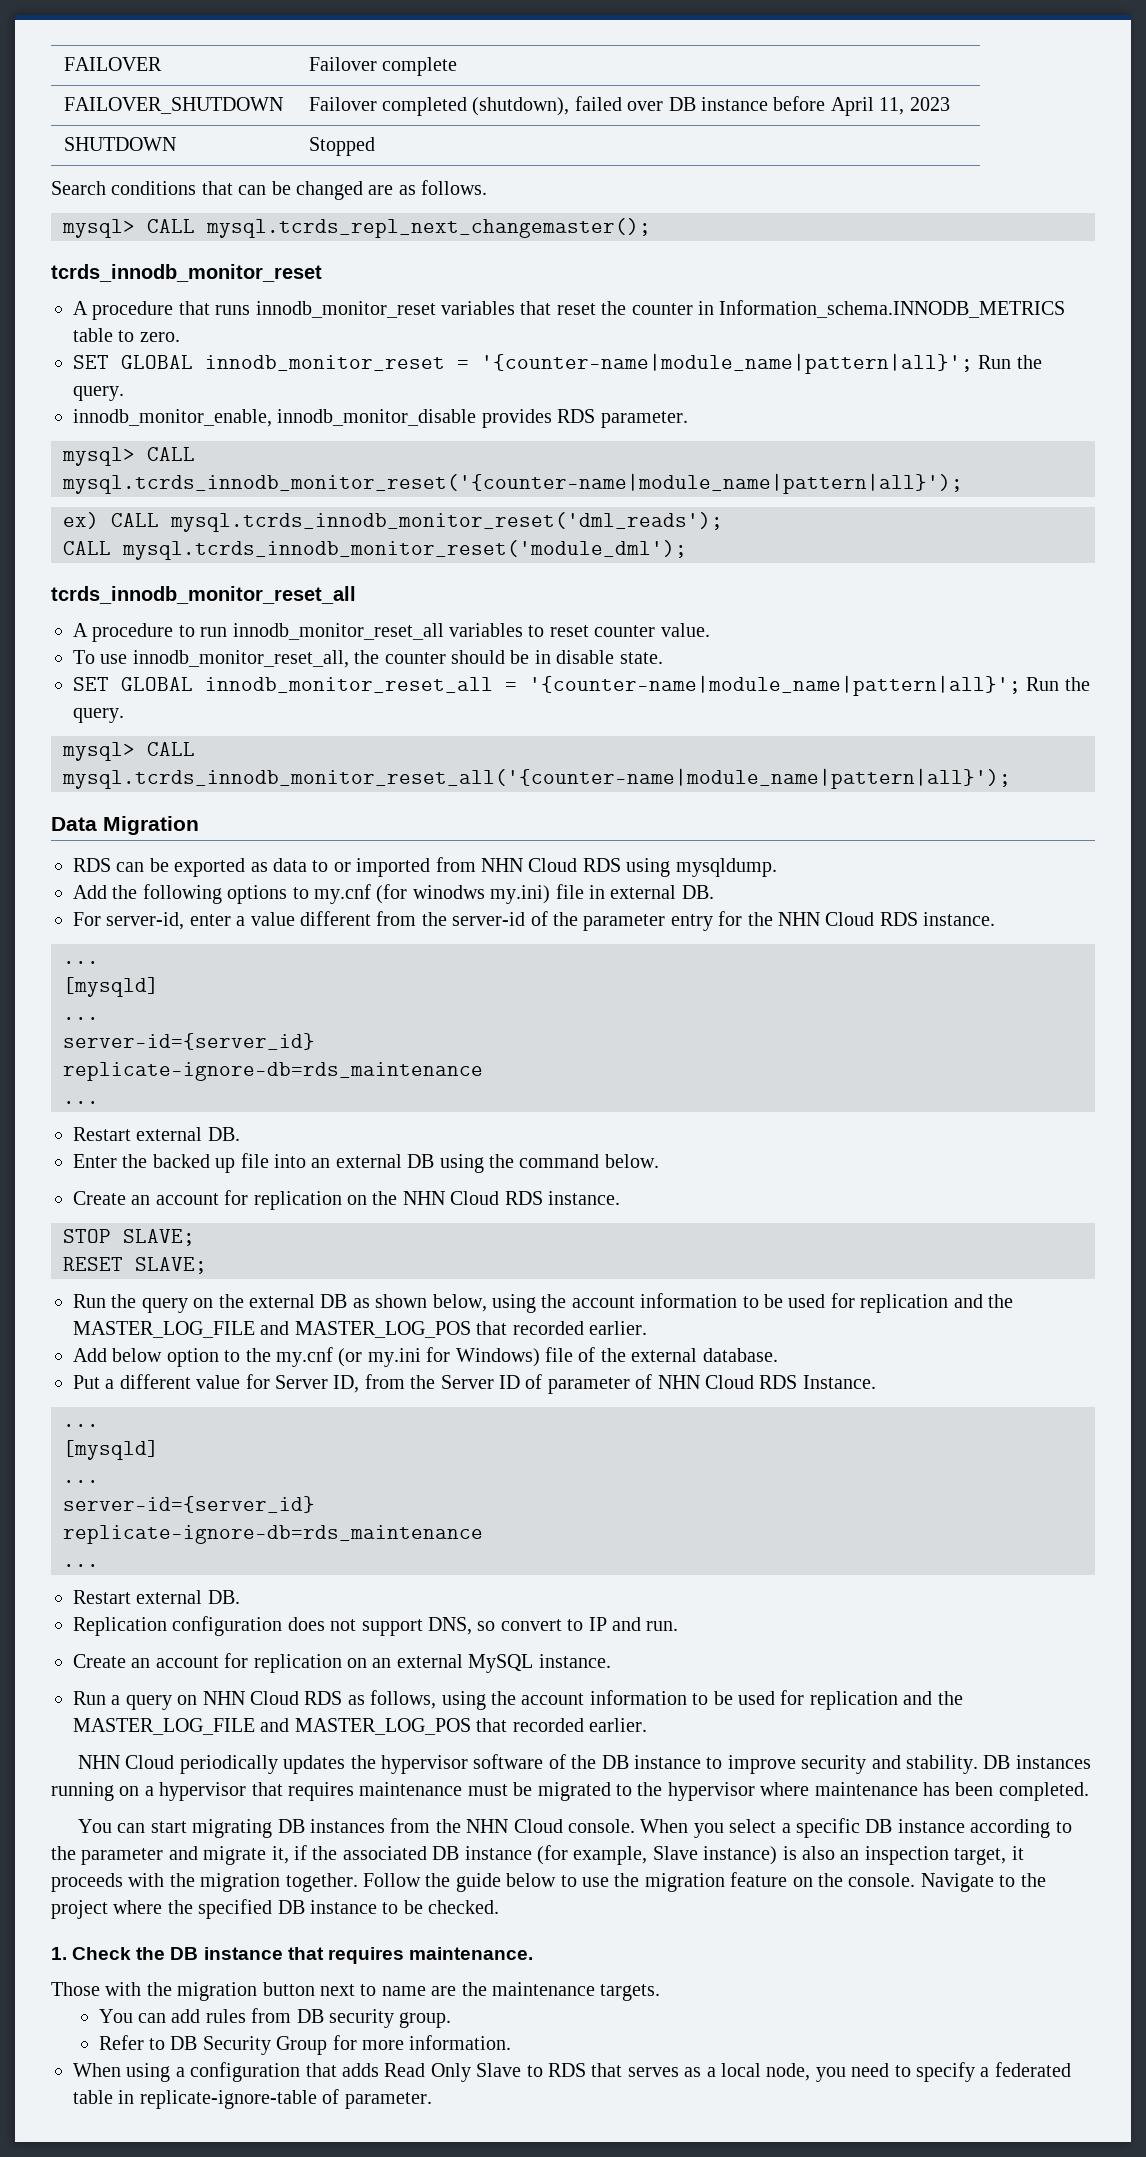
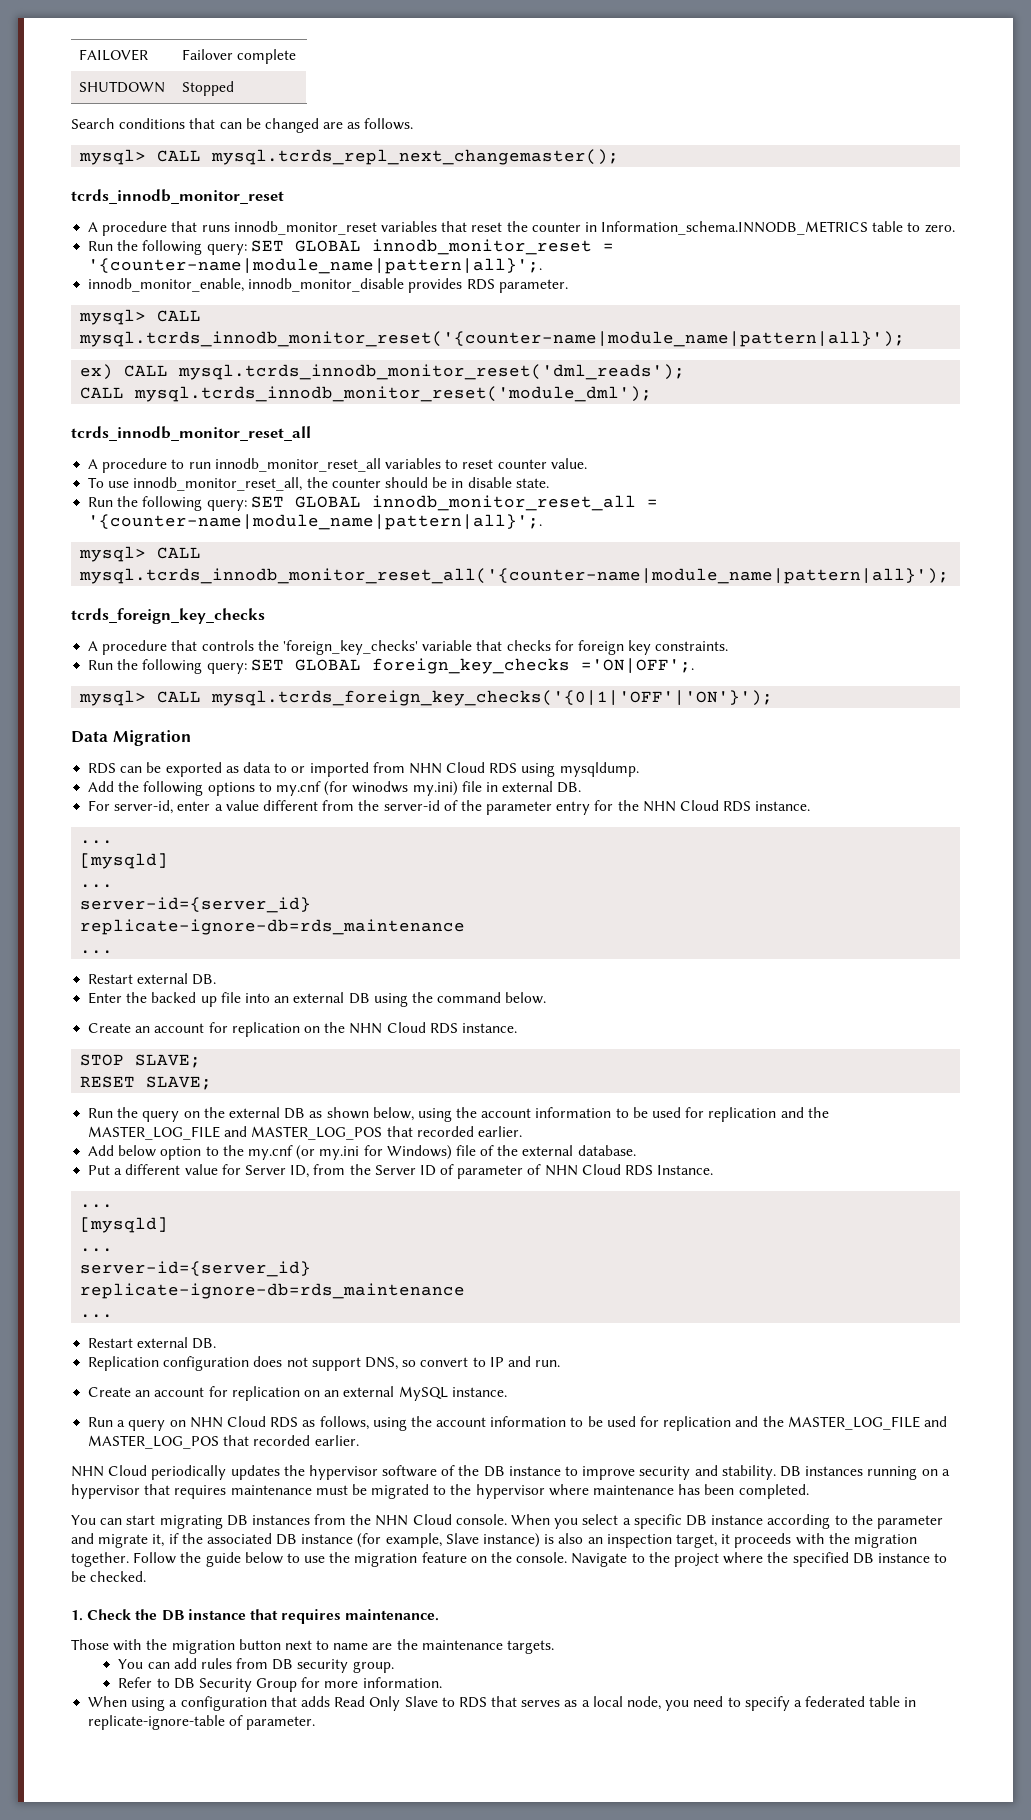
[63,97,283,114] [308,96,950,116] // FAILOVER_SHUTDOWN | Failover completed (shutdown), failed over DB instance before April 11, 2023 -> (297, 56) none
[73,353,1042,374] [73,386,124,401] SET GLOBAL innodb_monitor_reset = '{counter-name|module_name|pattern|all}'; Run the query. -> [88,239,614,255] [88,258,543,274] Run the following query: SET GLOBAL innodb_monitor_reset = '{counter-name|module_name|pattern|all}';.
[73,675,1090,696] [73,708,124,723] [62,742,195,761] [62,768,1011,789] SET GLOBAL innodb_monitor_reset_all = '{counter-name|module_name|pattern|all}'; Run the query. // mysql> CALL mysql.tcrds_innodb_monitor_reset_all('{counter-name|module_name|pattern|all}'); -> [88,495,658,511] [88,514,543,530] [79,546,202,562] [79,568,950,584] [71,608,265,624] [88,640,729,655] [88,658,694,674] [79,690,774,706] Run the following query: SET GLOBAL innodb_monitor_reset_all = '{counter-name|module_name|pattern|all}';. // mysql> CALL mysql.tcrds_innodb_monitor_reset_all('{counter-name|module_name|pattern|all}'); // tcrds_foreign_key_checks // A procedure that controls the 'foreign_key_checks' variable that checks for foreign key constraints. // Run the following query: SET GLOBAL foreign_key_checks ='ON|OFF';. // mysql> CALL mysql.tcrds_foreign_key_checks('{0|1|'OFF'|'ON'}');

